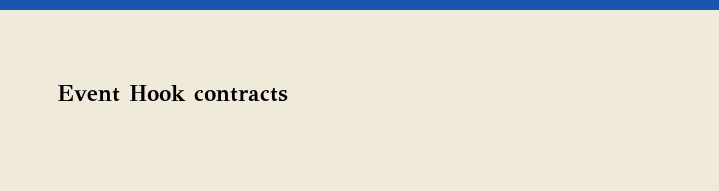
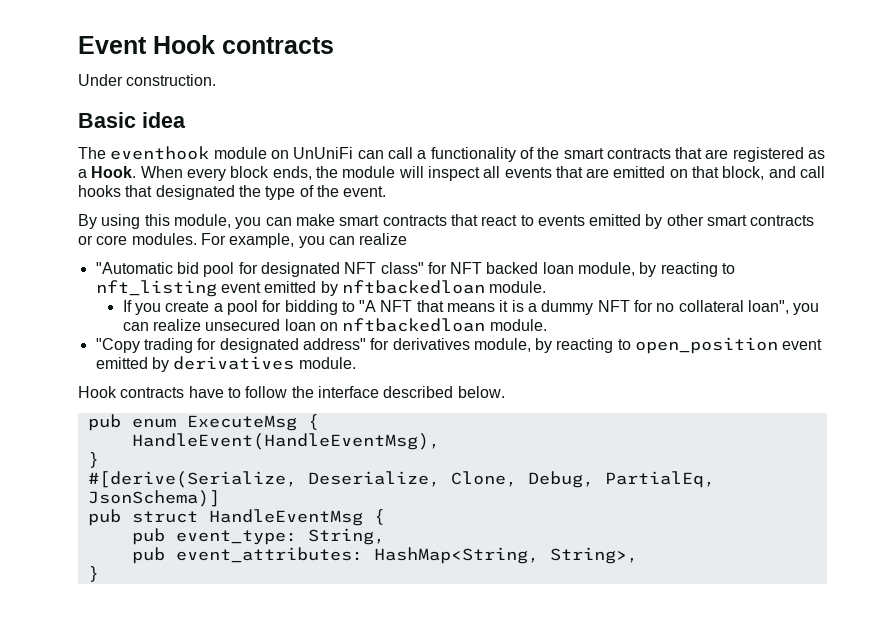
(288, 95) none -> [78,74,217,86] [78,112,186,128] [78,146,826,162] [78,166,826,181] [78,185,387,200] [78,214,815,229] [78,233,408,248] [95,262,736,277] [95,280,547,297] [122,300,820,315] [122,318,547,332] [95,337,823,354] [95,356,356,372] [78,386,505,398] [87,414,319,431] [131,433,440,450] [87,452,99,468] [87,471,715,488] [87,490,220,507] [87,509,385,526] [131,528,385,545] [131,547,638,564] [87,566,99,582] // Under construction. // Basic idea // The eventhook module on UnUniFi can call a functionality of the smart contracts that are registered as a Hook. When every block ends, the module will inspect all events that are emitted on that block, and call hooks that designated the type of the event. // By using this module, you can make smart contracts that react to events emitted by other smart contracts or core modules. For example, you can realize // "Automatic bid pool for designated NFT class" for NFT backed loan module, by reacting to nft_listing event emitted by nftbackedloan module. // If you create a pool for bidding to "A NFT that means it is a dummy NFT for no collateral loan", you can realize unsecured loan on nftbackedloan module. // "Copy trading for designated address" for derivatives module, by reacting to open_position event emitted by derivatives module. // Hook contracts have to follow the interface described below. // pub enum ExecuteMsg { // HandleEvent(HandleEventMsg), // } // #[derive(Serialize, Deserialize, Clone, Debug, PartialEq, JsonSchema)] // pub struct HandleEventMsg { // pub event_type: String, // pub event_attributes: HashMap<String, String>, // }

